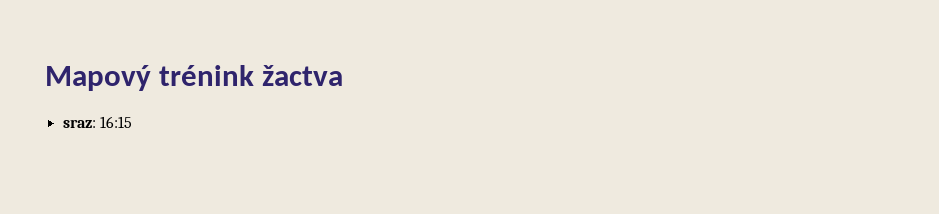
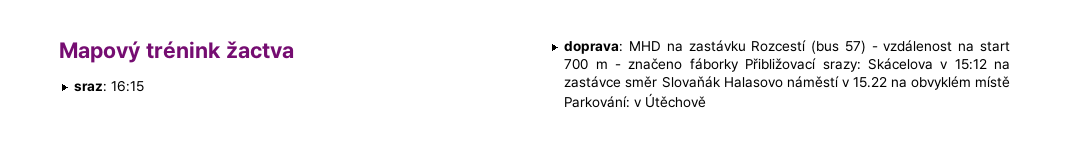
(132, 122) none -> [564,40,1010,54] [564,58,1011,72] [564,76,1010,90] [564,93,707,108] // doprava: MHD na zastávku Rozcestí (bus 57) - vzdálenost na start 700 m - značeno fáborky Přibližovací srazy: Skácelova v 15:12 na zastávce směr Slovaňák Halasovo náměstí v 15.22 na obvyklém místě Parkování: v Útěchově

